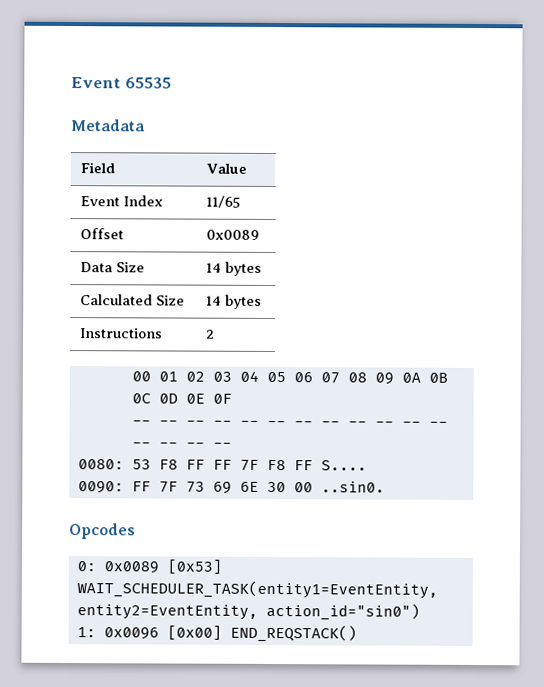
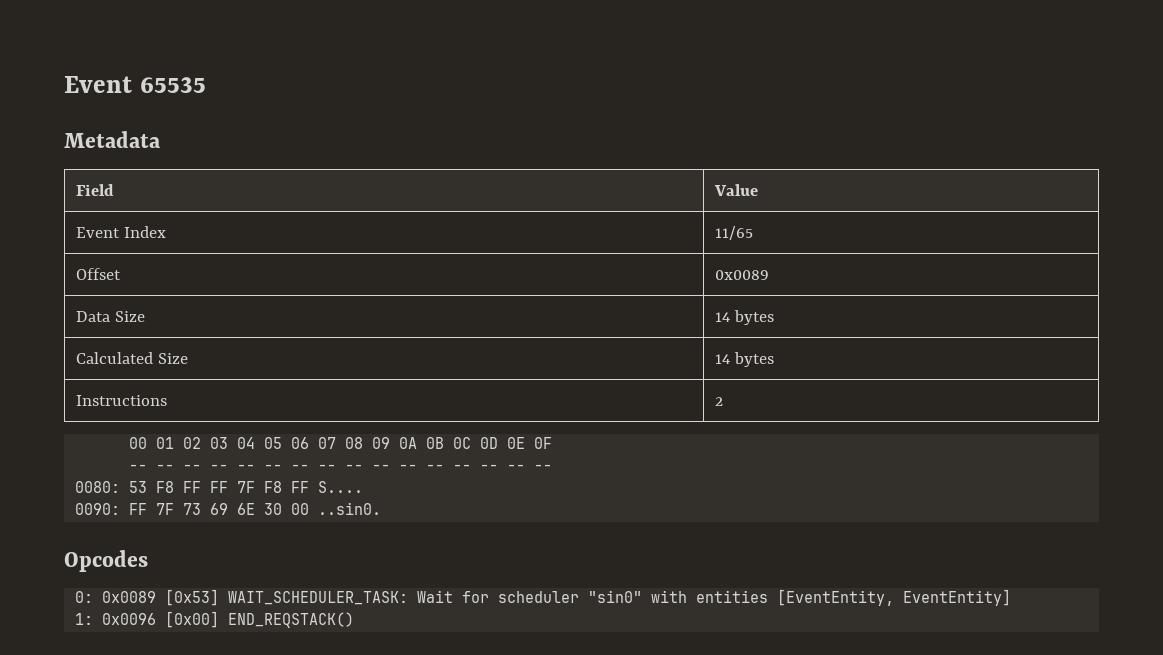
[76,580,438,599] [76,602,420,621] WAIT_SCHEDULER_TASK(entity1=EventEntity, entity2=EventEntity, action_id="sin0") -> [228,589,1012,606] WAIT_SCHEDULER_TASK: Wait for scheduler "sin0" with entities [EventEntity, EventEntity]

